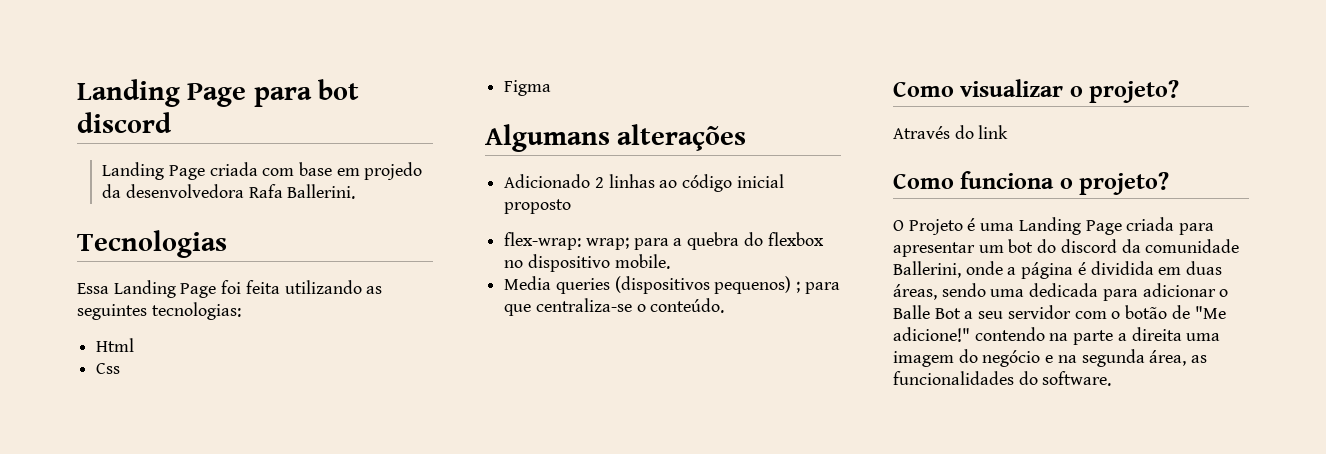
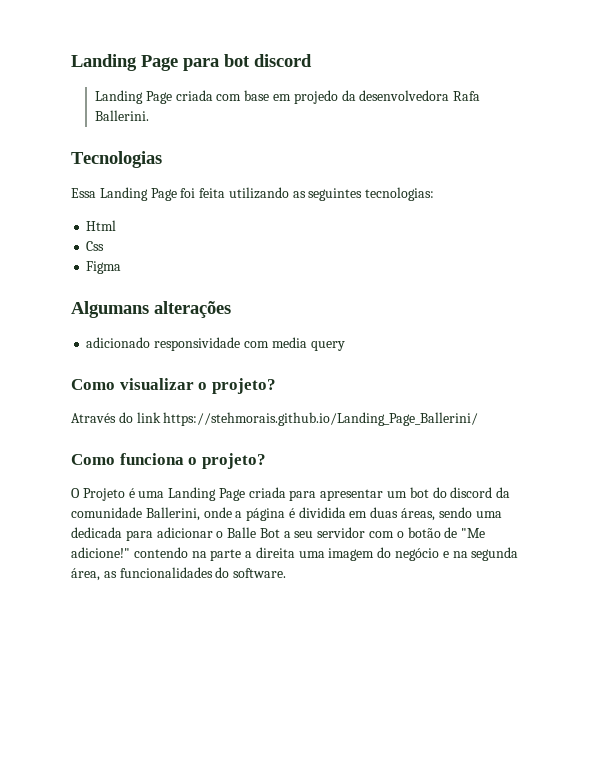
[504,174,784,192] [504,199,572,214] [504,232,824,250] [504,254,670,272] [504,276,840,294] [504,298,725,316] Adicionado 2 linhas ao código inicial proposto // flex-wrap: wrap; para a quebra do flexbox no dispositivo mobile. // Media queries (dispositivos pequenos) ; para que centraliza-se o conteúdo. -> [86,337,345,351] adicionado responsividade com media query
(1009, 132) none -> [163,412,479,426] https://stehmorais.github.io/Landing_Page_Ballerini/

